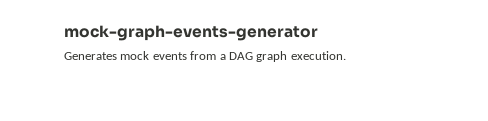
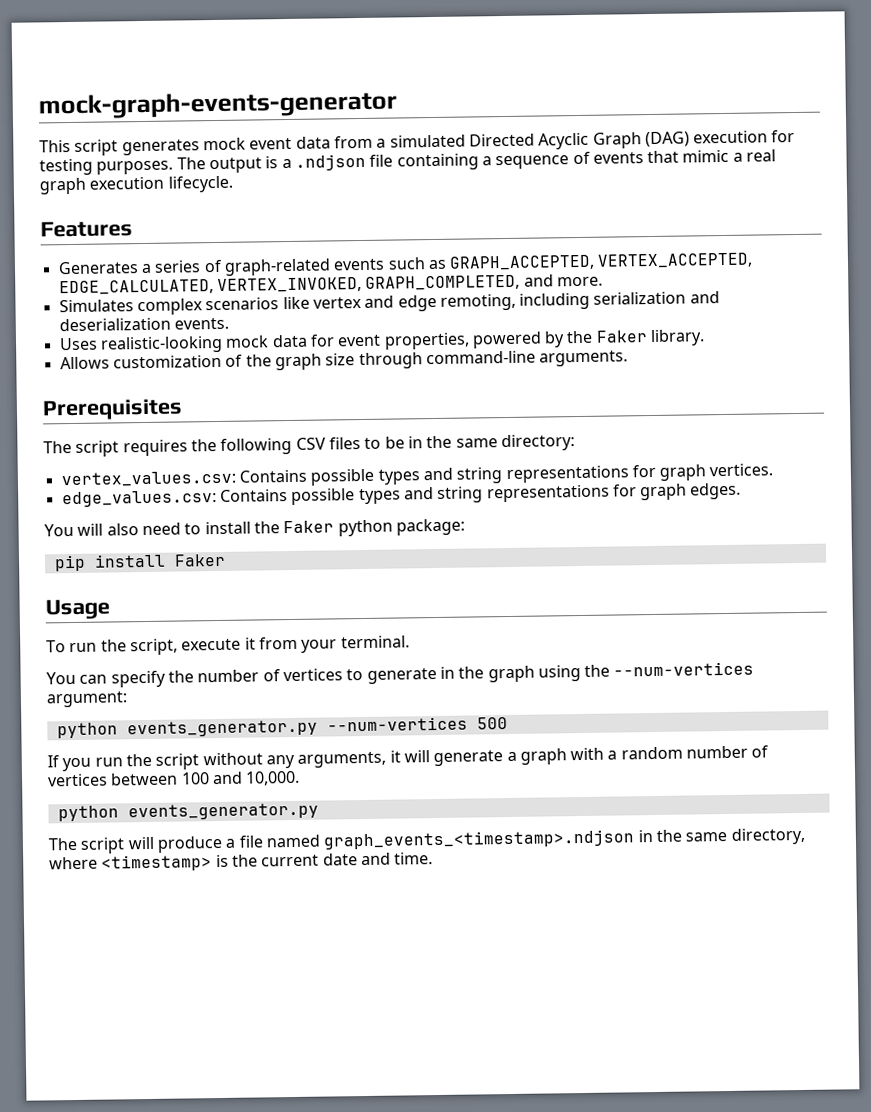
[64,51,346,62] Generates mock events from a DAG graph execution. -> [39,130,796,156] [39,149,777,176] [39,175,233,195] [40,220,133,238] [57,252,754,276] [58,274,603,296] [58,291,720,316] [58,317,229,332] [58,329,706,354] [59,350,629,371] [42,398,183,421] [43,434,575,457] [60,463,774,488] [61,482,742,508] [44,518,465,537] [53,553,226,572] [45,598,110,620] [46,635,410,656] [46,661,755,688] [46,691,128,708] [56,716,508,739] [47,745,770,772] [47,770,301,787] [57,802,319,822] [48,827,806,854] [49,852,434,872] This script generates mock event data from a simulated Directed Acyclic Graph (DAG) execution for testing purposes. The output is a .ndjson file containing a sequence of events that mimic a real graph execution lifecycle. // Features // Generates a series of graph-related events such as GRAPH_ACCEPTED, VERTEX_ACCEPTED, EDGE_CALCULATED, VERTEX_INVOKED, GRAPH_COMPLETED, and more. // Simulates complex scenarios like vertex and edge remoting, including serialization and deserialization events. // Uses realistic-looking mock data for event properties, powered by the Faker library. // Allows customization of the graph size through command-line arguments. // Prerequisites // The script requires the following CSV files to be in the same directory: // vertex_values.csv: Contains possible types and string representations for graph vertices. // edge_values.csv: Contains possible types and string representations for graph edges. // You will also need to install the Faker python package: // pip install Faker // Usage // To run the script, execute it from your terminal. // You can specify the number of vertices to generate in the graph using the --num-vertices argument: // python events_generator.py --num-vertices 500 // If you run the script without any arguments, it will generate a graph with a random number of vertices between 100 and 10,000. // python events_generator.py // The script will produce a file named graph_events_<timestamp>.ndjson in the same directory, where <timestamp> is the current date and time.

